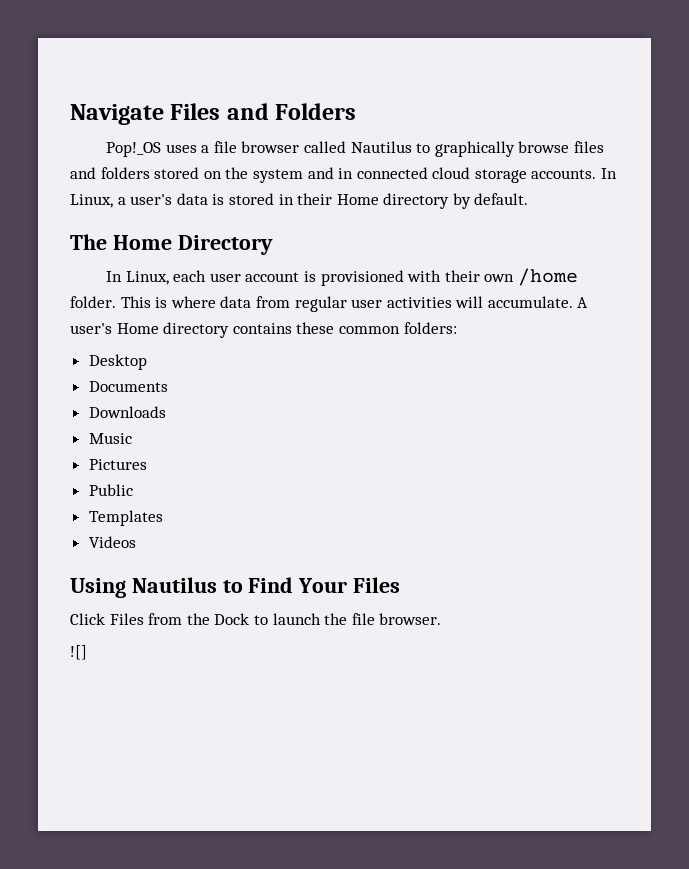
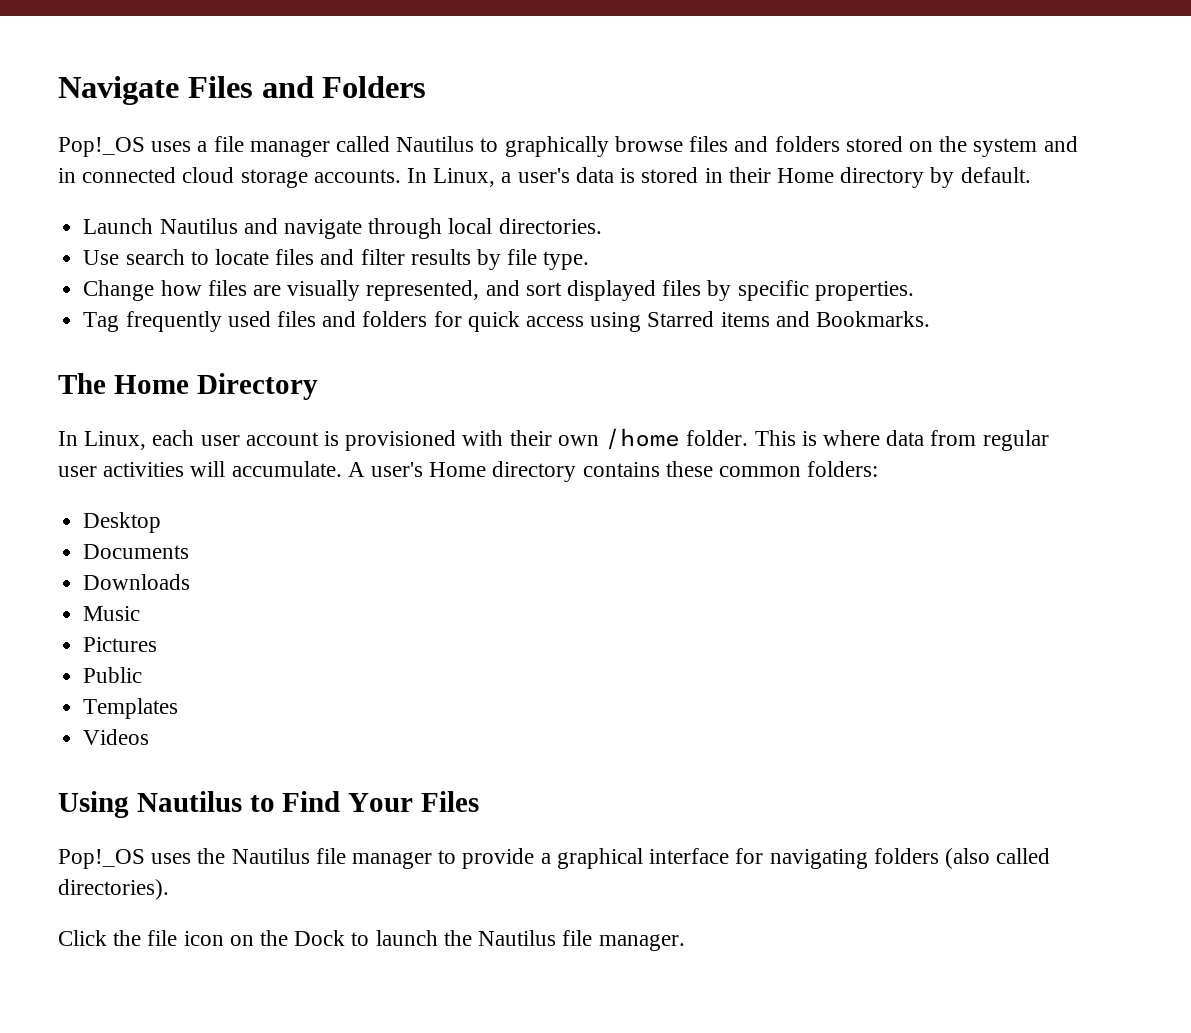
[241,141,300,153] browser -> [249,140,330,157] manager
(529, 199) none -> [83,218,602,239] [83,249,590,270] [83,280,914,301] [83,311,931,332] // Launch Nautilus and navigate through local directories. // Use search to locate files and filter results by file type. // Change how files are visually represented, and sort displayed files by specific properties. // Tag frequently used files and folders for quick access using Starred items and Bookmarks.
[70,613,183,625] Click Files from -> [58,848,1051,869] [58,879,169,900] [58,930,254,946] Pop!_OS uses the Nautilus file manager to provide a graphical interface for navigating folders (also called directories). // Click the file icon on
[351,613,442,625] [70,645,87,660] file browser. // ![] -> [478,930,685,951] Nautilus file manager.

